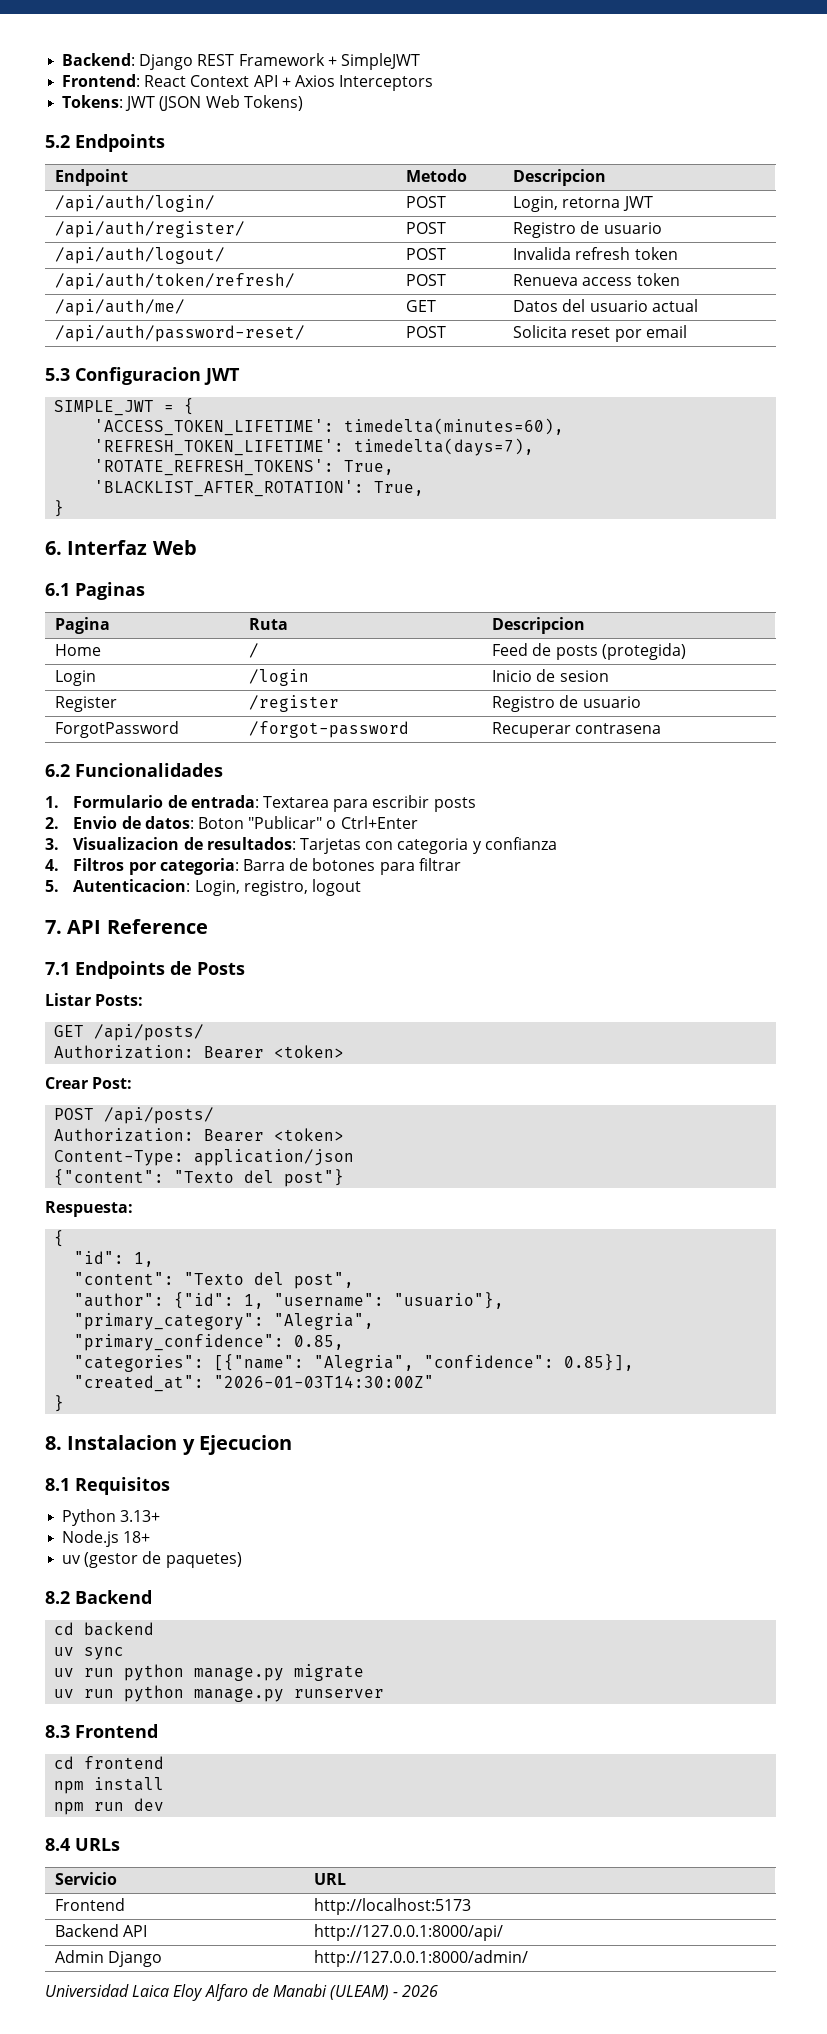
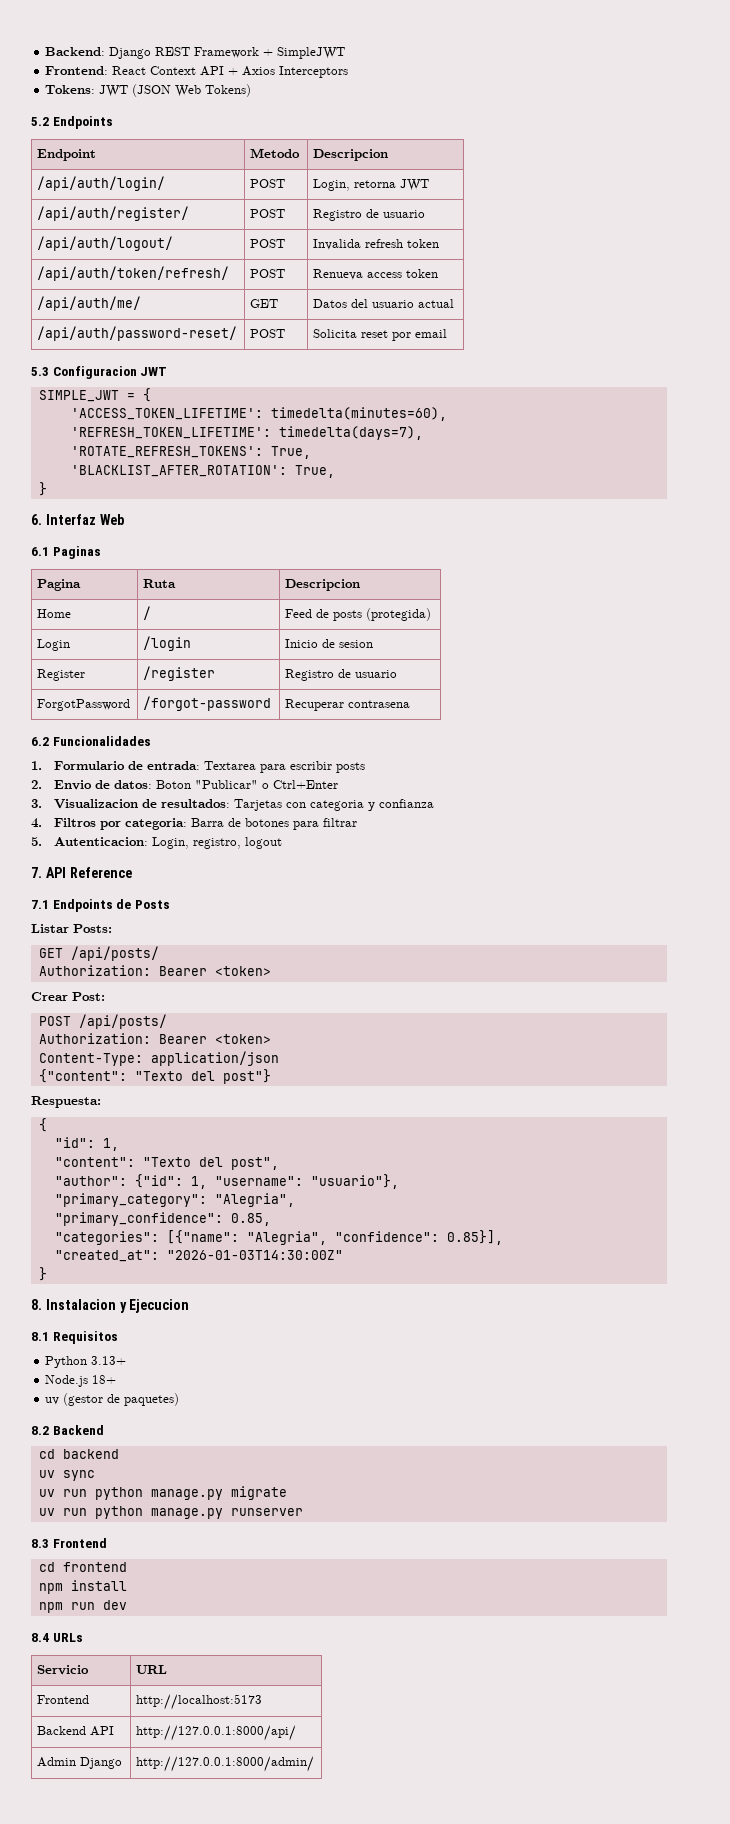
[45,1984,439,2001] // Universidad Laica Eloy Alfaro de Manabi (ULEAM) - 2026 -> (315, 1764) none

